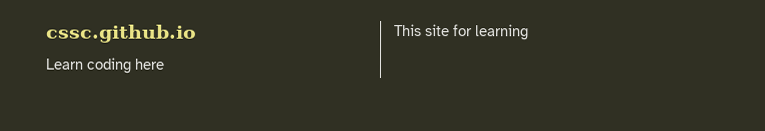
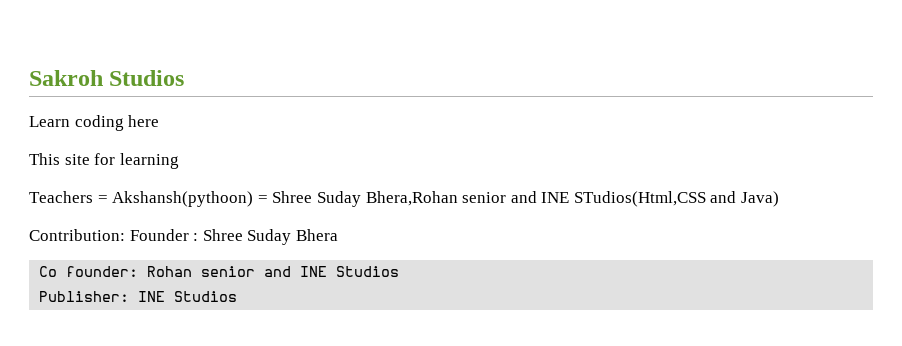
[46,24,197,43] cssc.github.io -> [29,70,185,86] Sakroh Studios
(529, 32) none -> [29,191,780,207] [29,229,338,245] [39,266,400,277] [39,291,238,302] // Teachers = Akshansh(pythoon) = Shree Suday Bhera,Rohan senior and INE STudios(Html,CSS and Java) // Contribution: Founder : Shree Suday Bhera // Co founder: Rohan senior and INE Studios // Publisher: INE Studios

